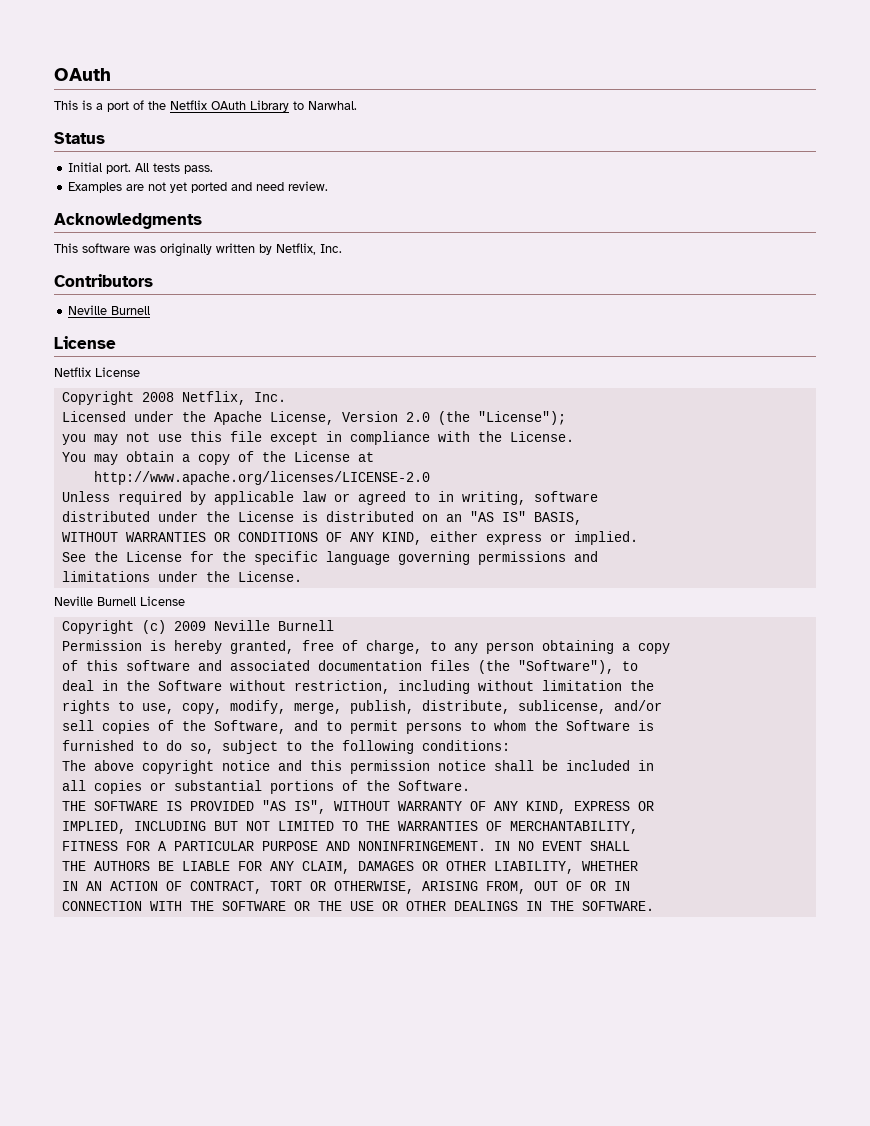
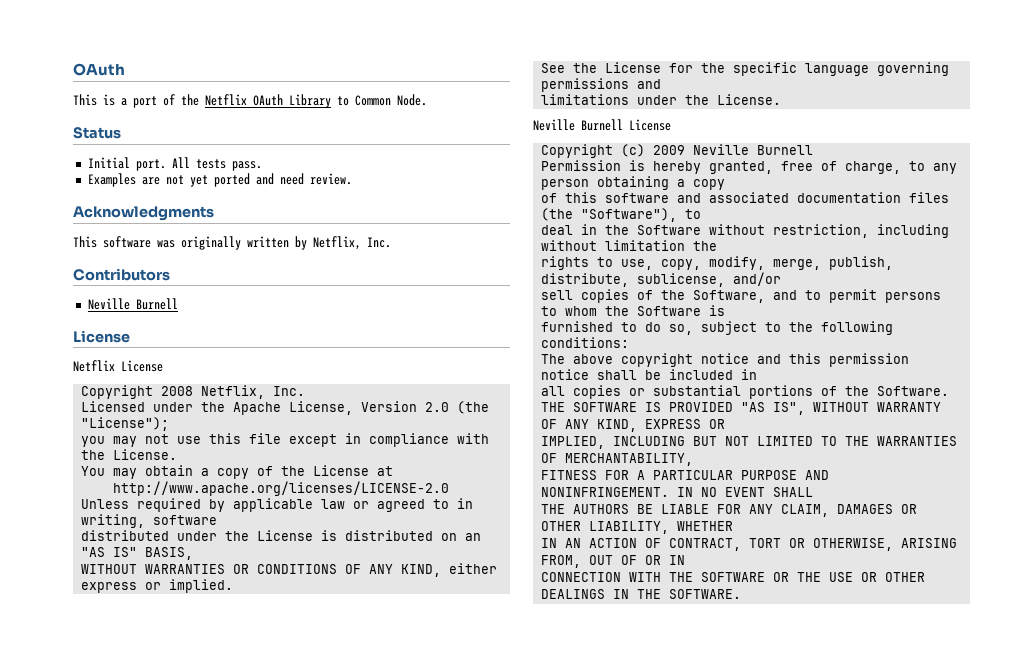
[308,101,357,110] Narwhal. -> [355,94,427,106] Common Node.

